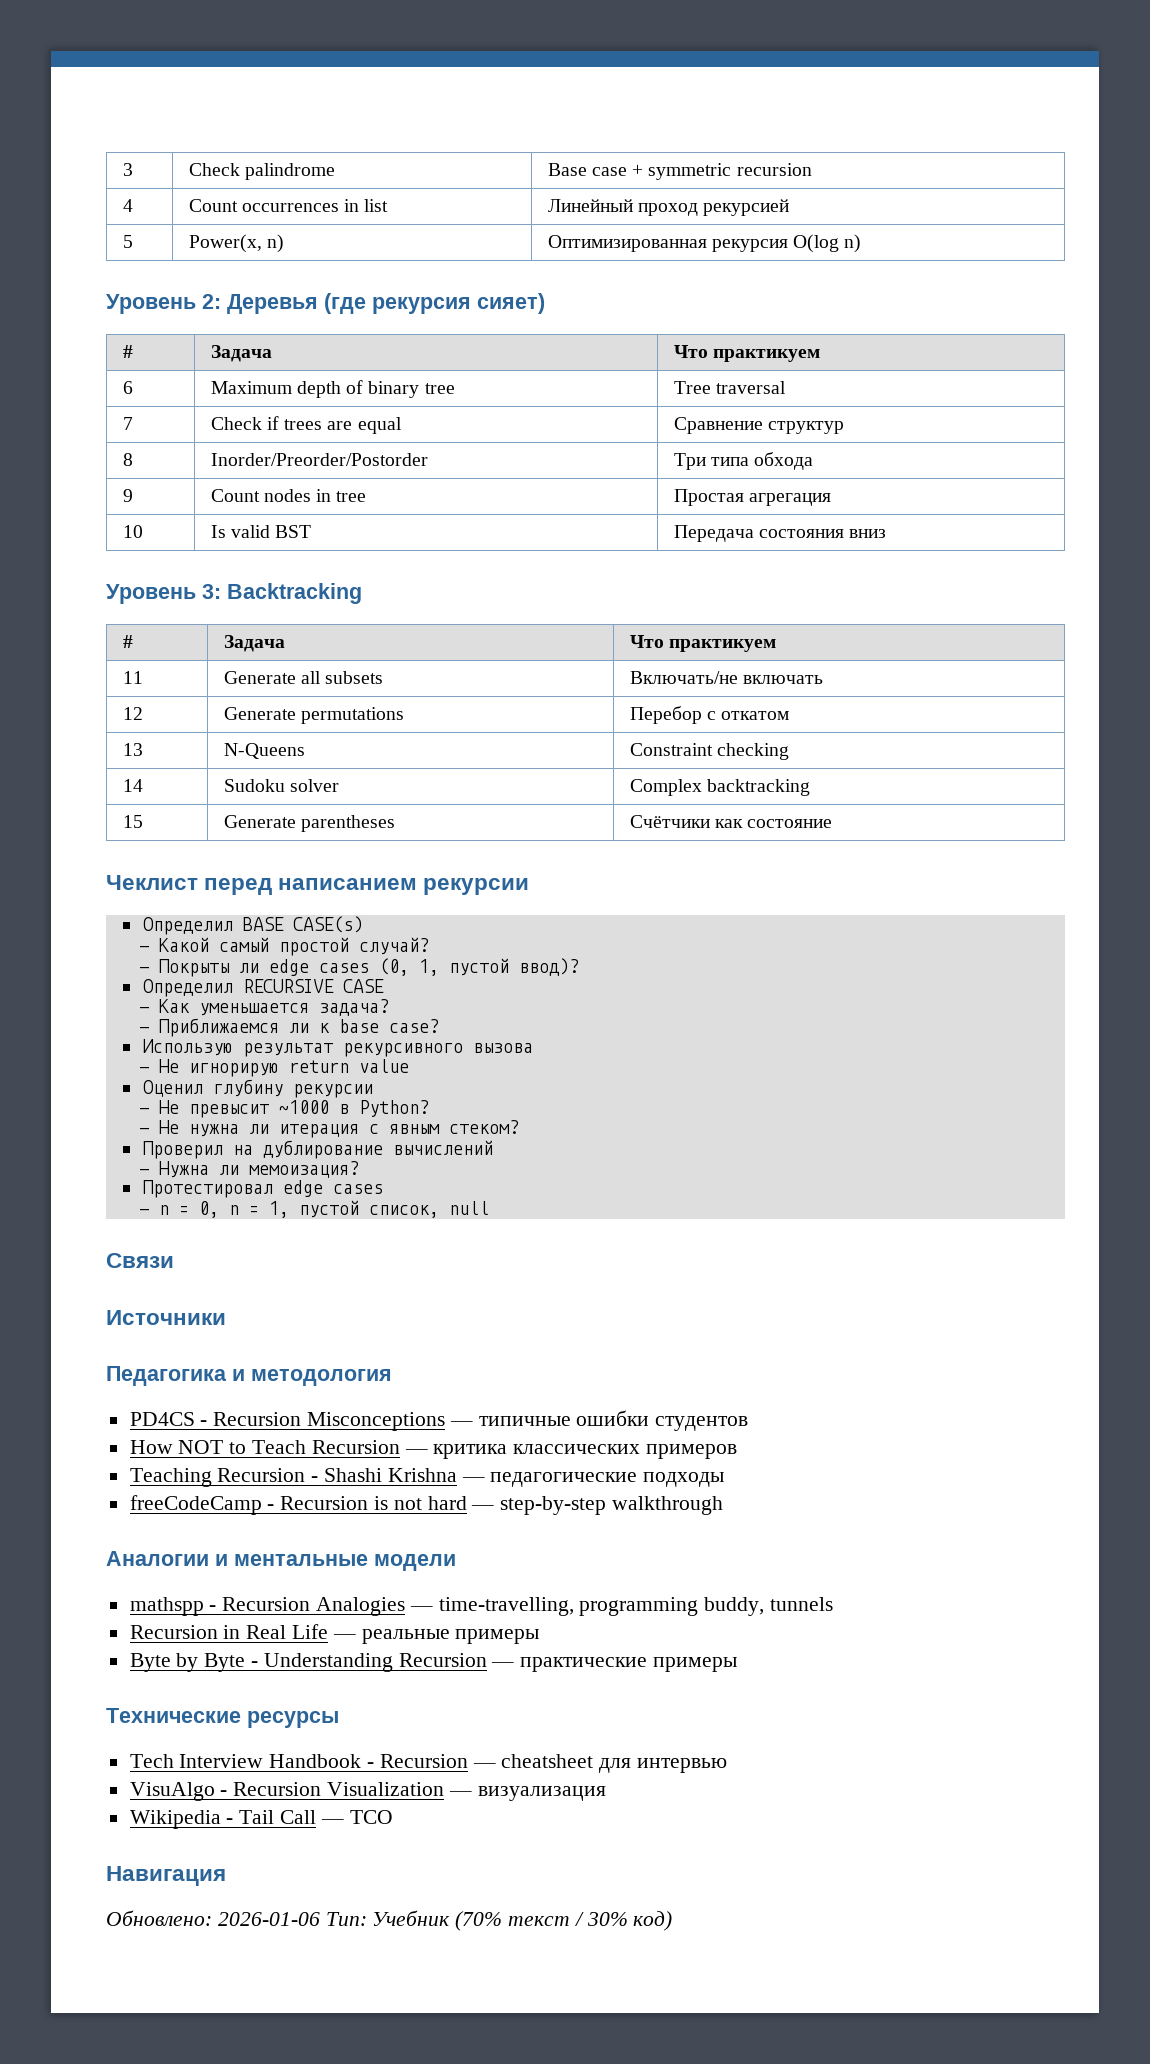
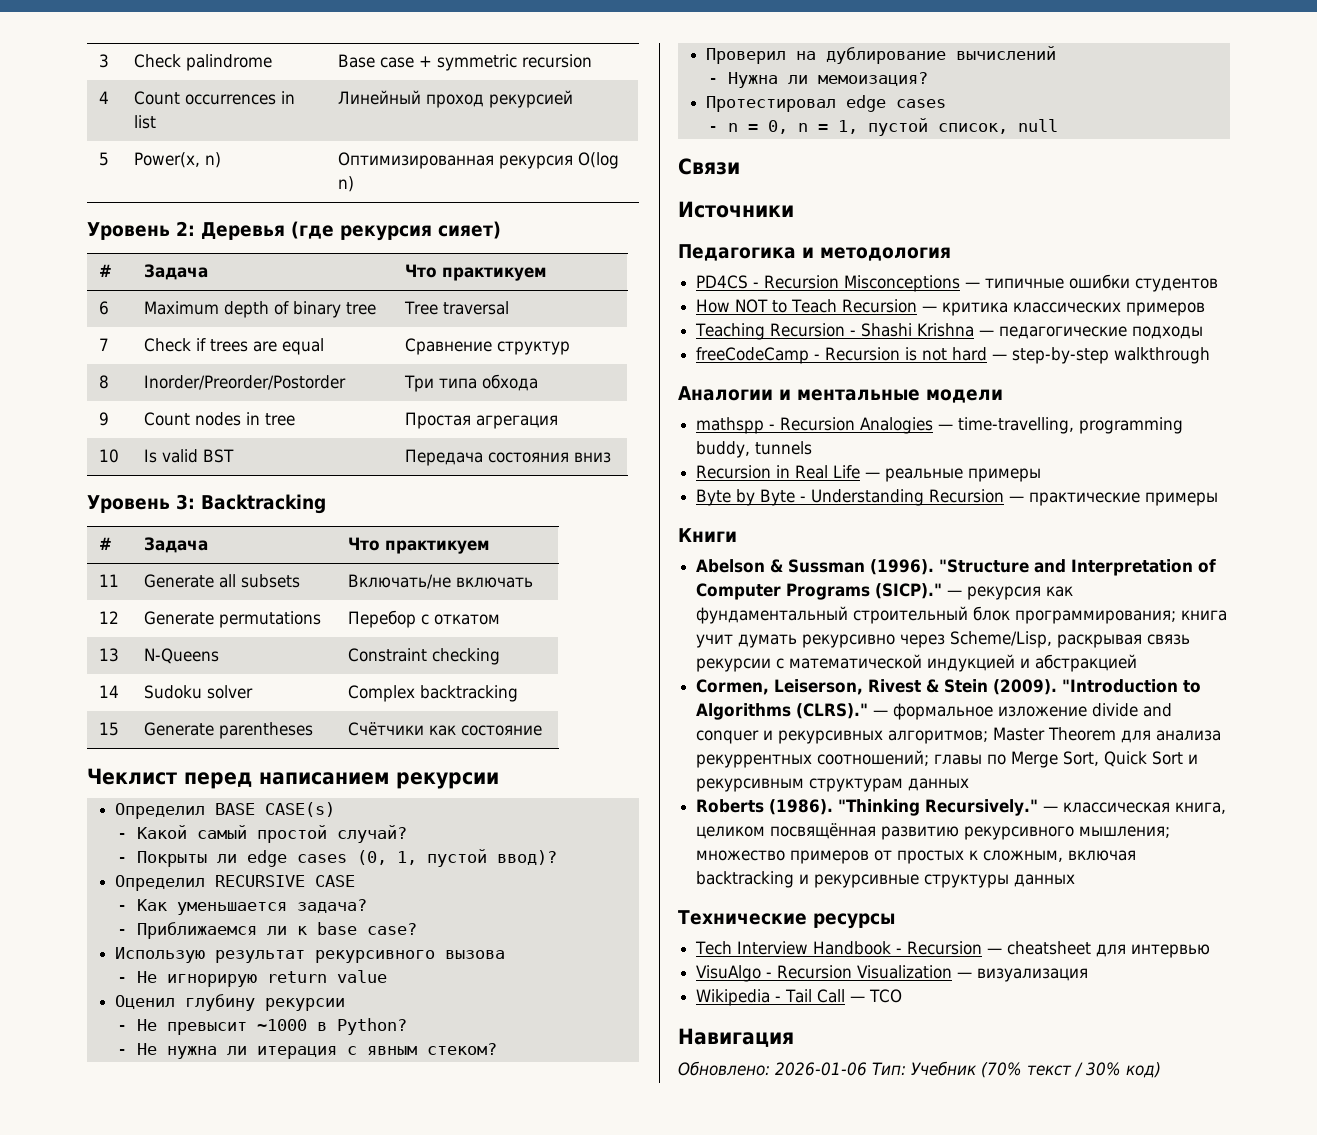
(738, 1664) none -> [678,528,737,542] [696,559,1217,576] [696,583,1074,600] [696,606,1228,624] [696,631,1191,648] [696,654,1138,672] [696,679,1202,695] [696,703,1173,720] [696,727,1222,744] [696,750,1199,768] [696,778,970,792] [696,799,1227,816] [696,823,1171,840] [696,850,1137,864] [696,871,1076,888] // Книги // Abelson & Sussman (1996). "Structure and Interpretation of Computer Programs (SICP)." — рекурсия как фундаментальный строительный блок программирования; книга учит думать рекурсивно через Scheme/Lisp, раскрывая связь рекурсии с математической индукцией и абстракцией // Cormen, Leiserson, Rivest & Stein (2009). "Introduction to Algorithms (CLRS)." — формальное изложение divide and conquer и рекурсивных алгоритмов; Master Theorem для анализа рекуррентных соотношений; главы по Merge Sort, Quick Sort и рекурсивным структурам данных // Roberts (1986). "Thinking Recursively." — классическая книга, целиком посвящённая развитию рекурсивного мышления; множество примеров от простых к сложным, включая backtracking и рекурсивные структуры данных

